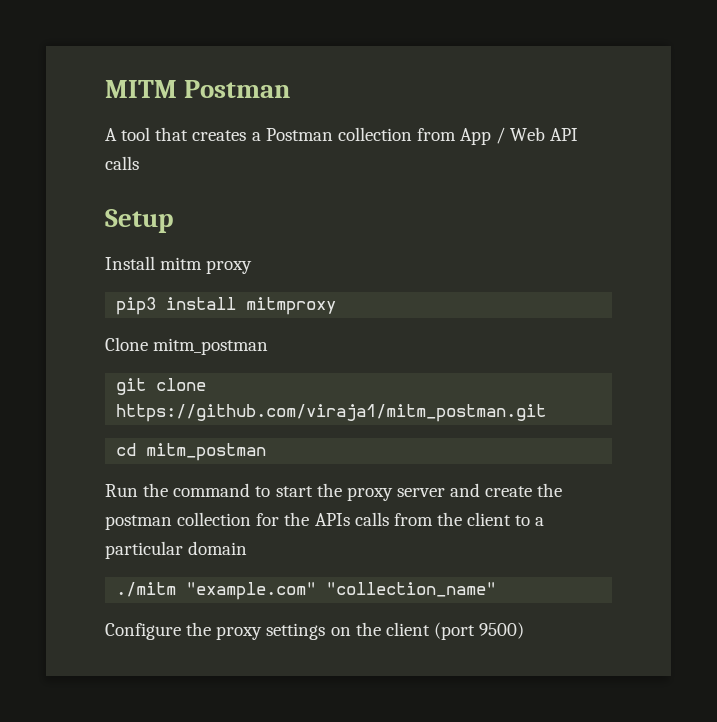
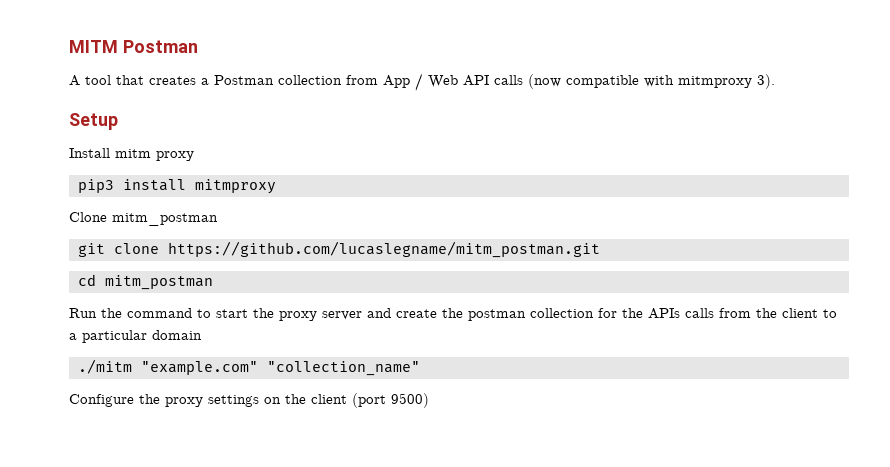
(139, 163) none -> [528,74,775,89] (now compatible with mitmproxy 3).
[116,404,547,422] https://github.com/viraja1/mitm_postman.git -> [167,241,600,258] https://github.com/lucaslegname/mitm_postman.git

